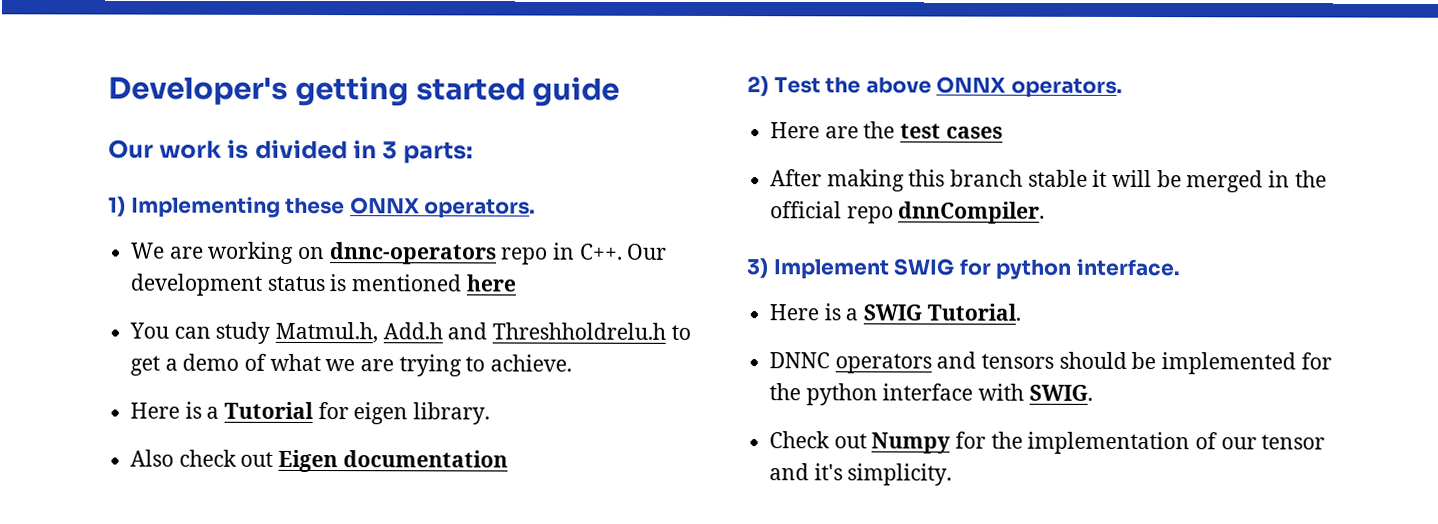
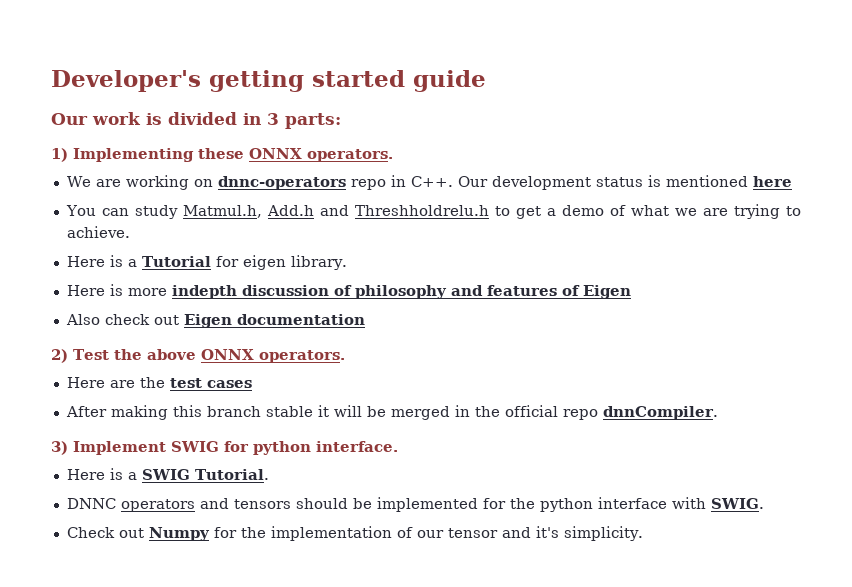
(491, 413) none -> [66,284,631,299] // Here is more indepth discussion of philosophy and features of Eigen

